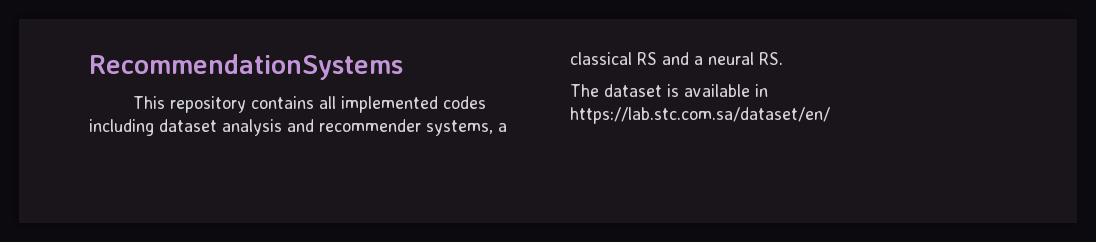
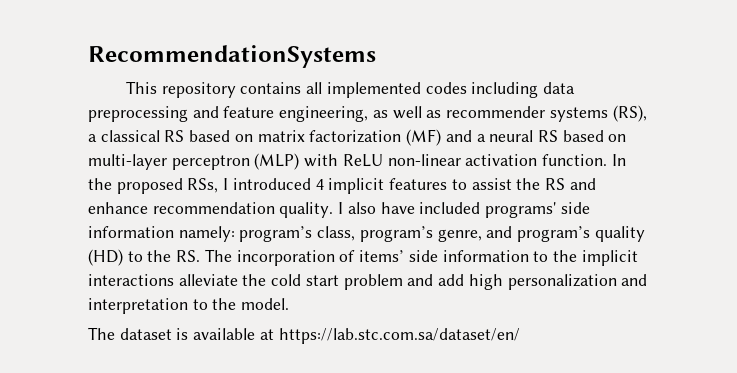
[159,119,507,136] [570,52,783,65] dataset analysis and recommender systems, a classical RS and a neural RS. -> [543,82,576,94] [88,105,647,122] [88,129,627,146] [88,153,626,170] [88,178,596,194] [88,202,590,218] [88,226,645,242] [88,249,638,266] [88,274,648,290] [88,298,290,314] data preprocessing and feature engineering, as well as recommender systems (RS), a classical RS based on matrix factorization (MF) and a neural RS based on multi-layer perceptron (MLP) with ReLU non-linear activation function. In the proposed RSs, I introduced 4 implicit features to assist the RS and enhance recommendation quality. I also have included programs' side information namely: program’s class, program’s genre, and program’s quality (HD) to the RS. The incorporation of items’ side information to the implicit interactions alleviate the cold start problem and add high personalization and interpretation to the model.
[755,84,768,97] in -> [259,329,274,340] at

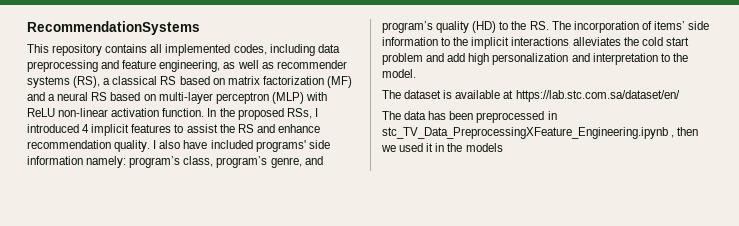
[425,82,467,94] codes -> [233,44,267,55] codes,
[178,274,238,286] alleviate -> [572,37,621,46] alleviates
(520, 336) none -> [382,111,557,123] [382,127,699,139] [381,143,503,152] // The data has been preprocessed in stc_TV_Data_PreprocessingXFeature_Engineering.ipynb , then we used it in the models

